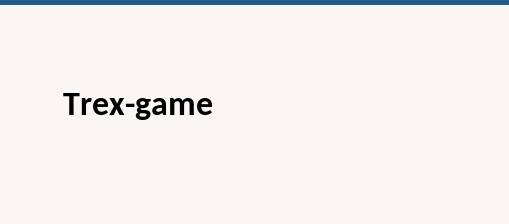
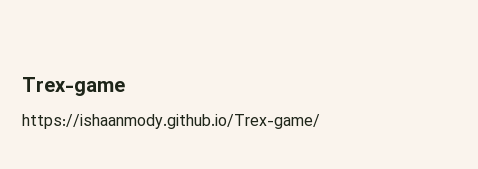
(213, 106) none -> [22,114,320,129] // https://ishaanmody.github.io/Trex-game/

